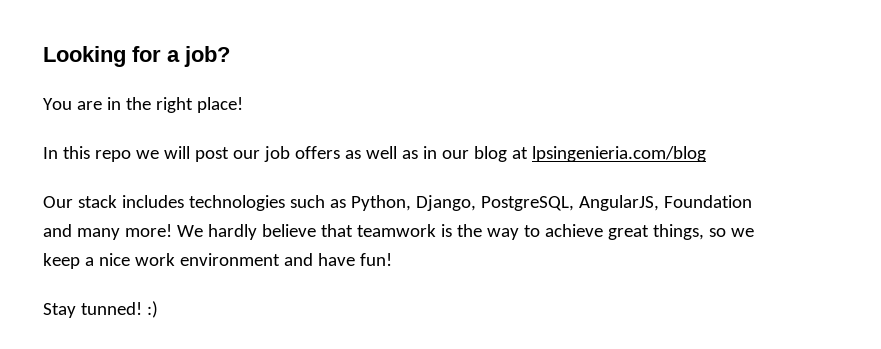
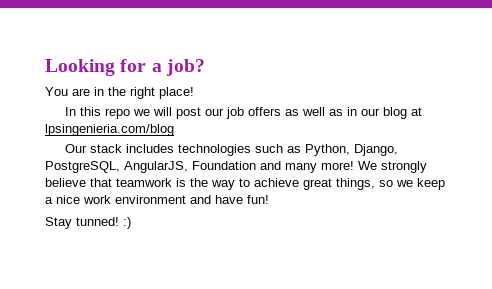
[207,224,257,240] hardly -> [381,161,427,173] strongly

